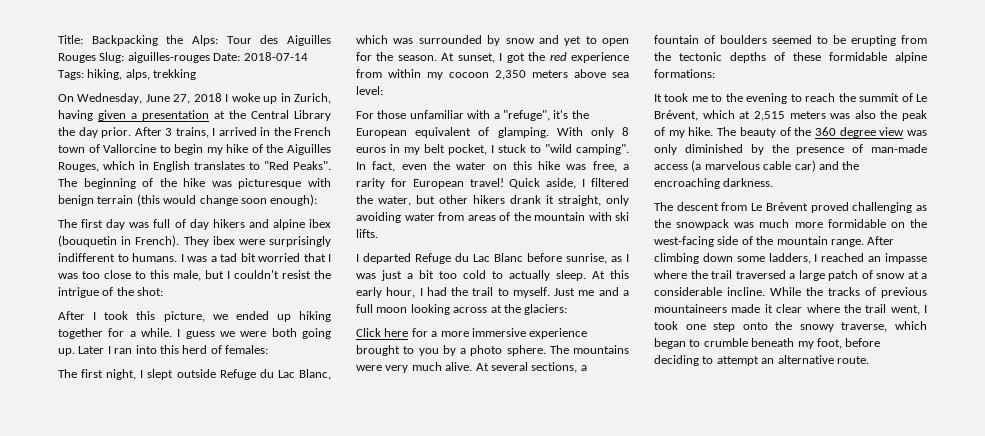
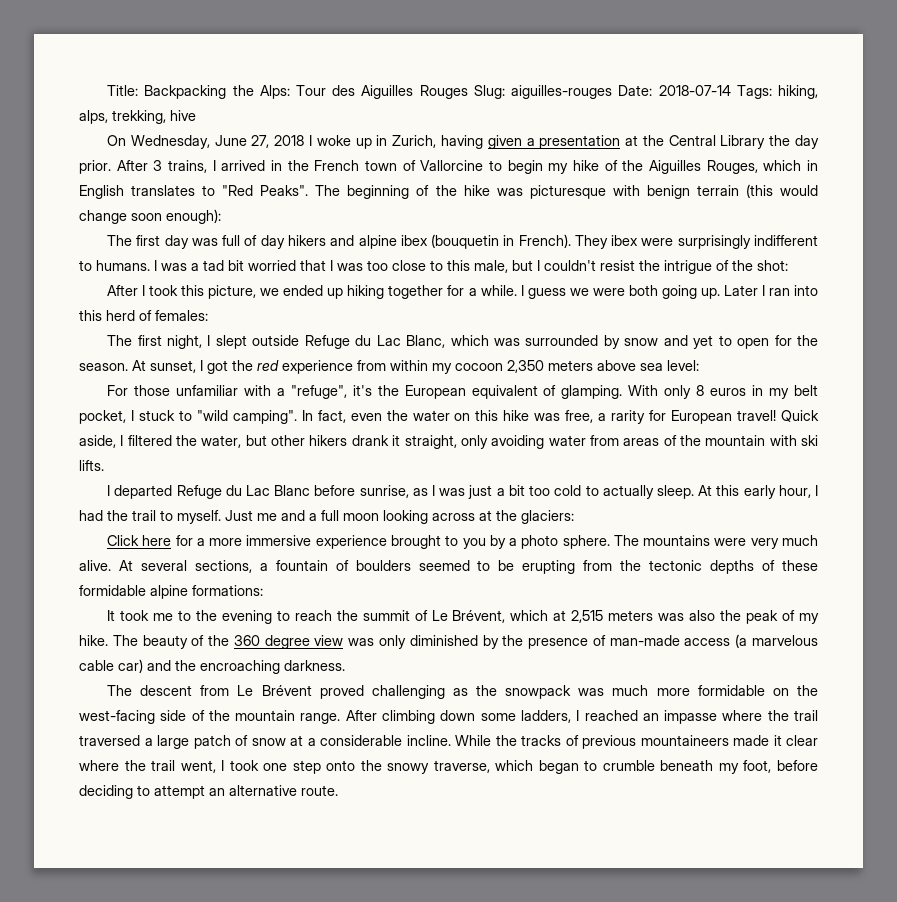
[153,69,197,80] trekking -> [112,110,196,124] trekking, hive

